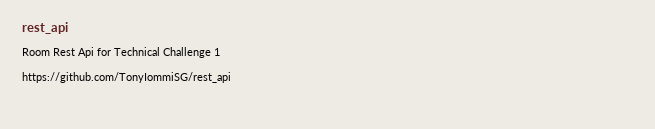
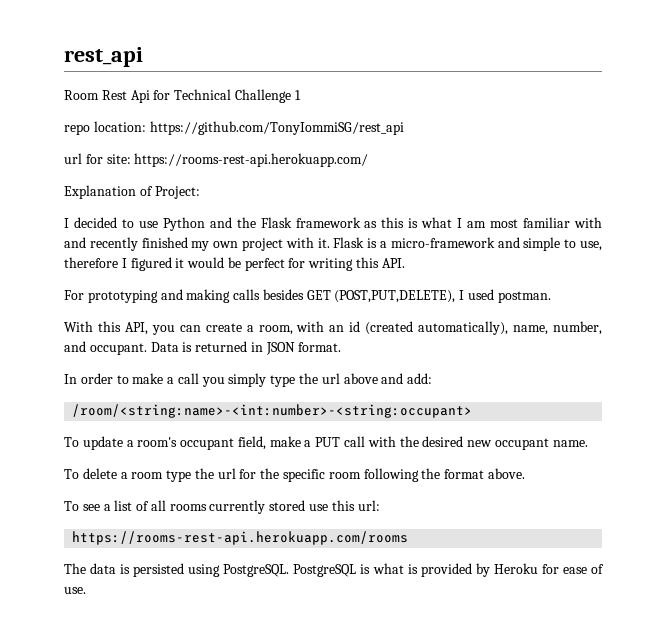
(220, 52) none -> [64,121,146,135] repo location:
(231, 77) none -> [64,153,369,167] [64,185,200,199] [64,217,602,231] [64,237,602,251] [64,257,405,271] [64,289,551,303] [64,321,602,335] [64,341,342,355] [64,373,433,387] [72,404,473,418] [64,436,588,450] [64,468,525,482] [64,500,380,514] [72,531,409,545] [64,563,604,577] [64,587,86,594] // url for site: https://rooms-rest-api.herokuapp.com/ // Explanation of Project: // I decided to use Python and the Flask framework as this is what I am most familiar with and recently finished my own project with it. Flask is a micro-framework and simple to use, therefore I figured it would be perfect for writing this API. // For prototyping and making calls besides GET (POST,PUT,DELETE), I used postman. // With this API, you can create a room, with an id (created automatically), name, number, and occupant. Data is returned in JSON format. // In order to make a call you simply type the url above and add: // /room/<string:name>-<int:number>-<string:occupant> // To update a room's occupant field, make a PUT call with the desired new occupant name. // To delete a room type the url for the specific room following the format above. // To see a list of all rooms currently stored use this url: // https://rooms-rest-api.herokuapp.com/rooms // The data is persisted using PostgreSQL. PostgreSQL is what is provided by Heroku for ease of use.

